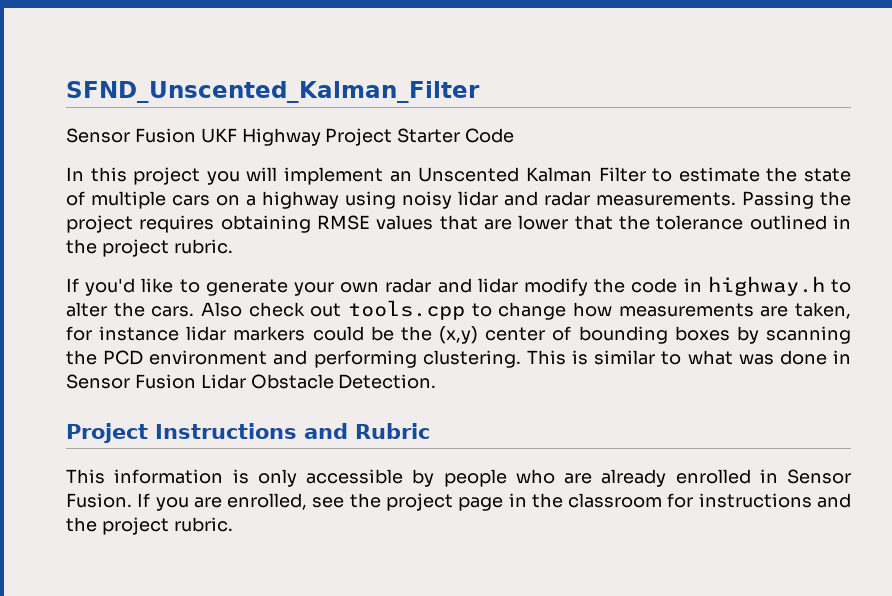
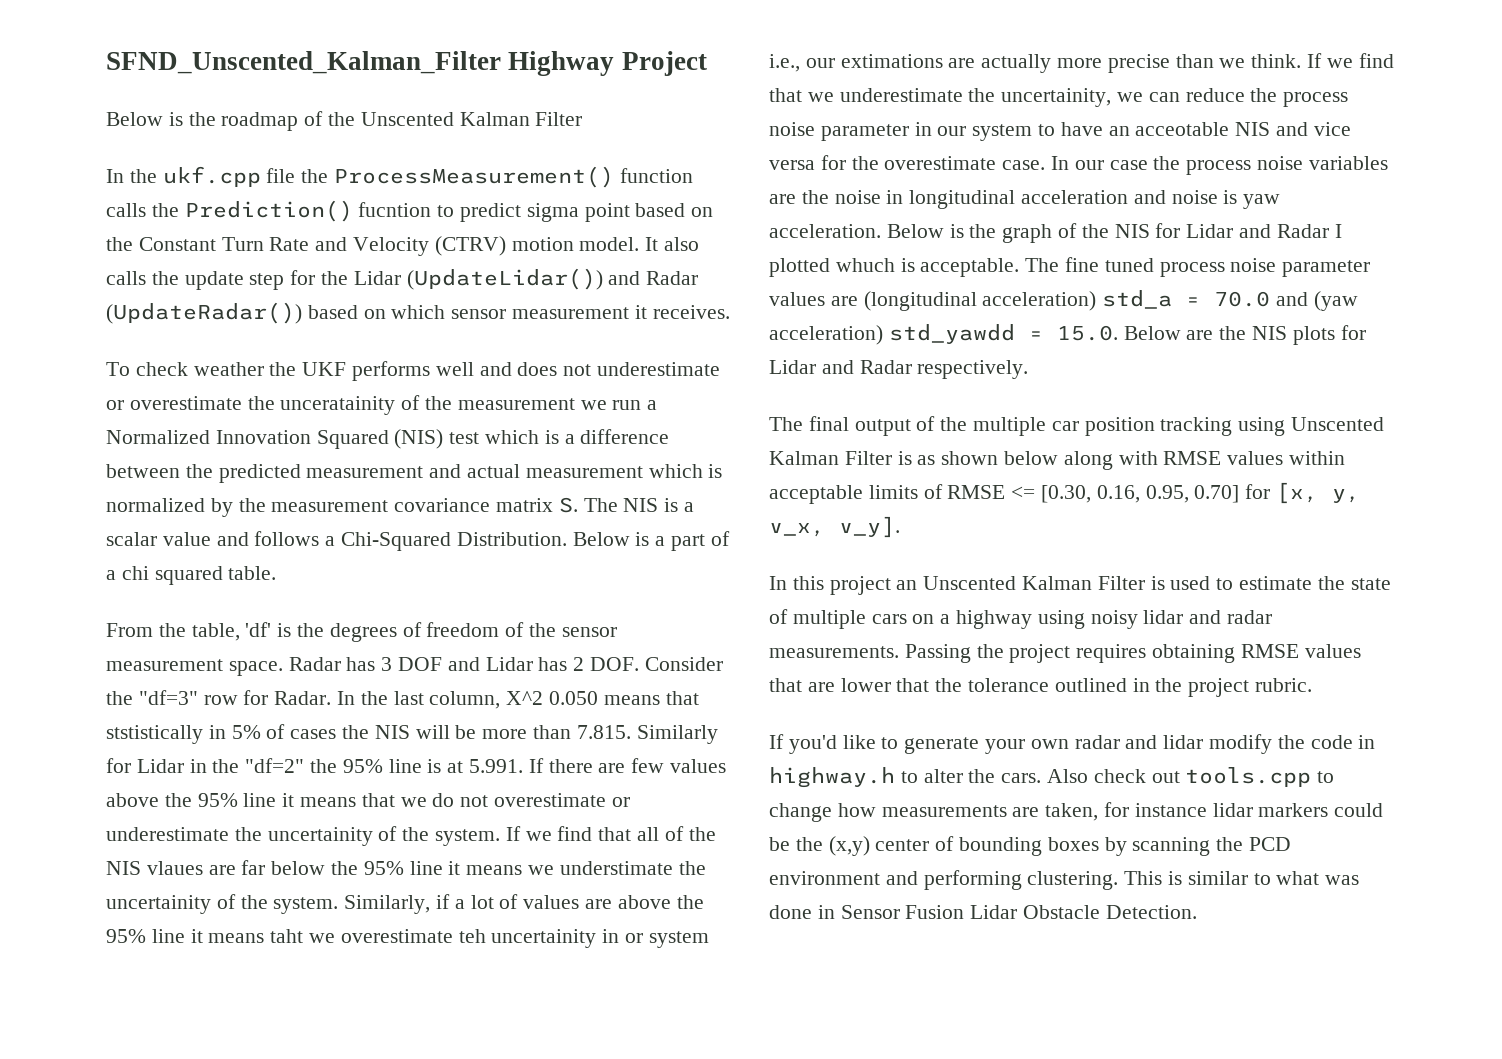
[66,128,237,143] // Sensor Fusion UKF -> (501, 62) none
[397,128,515,143] Starter Code -> [106,111,583,131] [106,166,693,188] [106,200,714,222] [106,236,700,256] [106,268,699,290] [106,302,730,324] [106,361,721,381] [106,395,658,415] [106,429,670,449] [106,464,723,483] [106,497,695,517] [106,531,730,551] [106,566,277,585] [106,622,617,642] [106,657,723,676] [106,690,699,709] [106,724,718,744] [106,758,727,773] [106,793,630,807] [106,826,716,846] [106,860,706,875] [106,894,704,914] [106,929,709,948] [769,53,1394,73] [769,88,1349,107] [769,122,1351,141] [769,155,1388,175] [769,190,1281,209] [769,223,1342,243] [769,257,1371,277] [769,290,1358,311] [769,324,1366,345] [769,360,1029,379] [769,416,1385,436] [769,451,1346,470] [769,482,1361,504] [769,516,900,538] // Below is the roadmap of the Unscented Kalman Filter // In the ukf.cpp file the ProcessMeasurement() function calls the Prediction() fucntion to predict sigma point based on the Constant Turn Rate and Velocity (CTRV) motion model. It also calls the update step for the Lidar (UpdateLidar()) and Radar (UpdateRadar()) based on which sensor measurement it receives. // To check weather the UKF performs well and does not underestimate or overestimate the unceratainity of the measurement we run a Normalized Innovation Squared (NIS) test which is a difference between the predicted measurement and actual measurement which is normalized by the measurement covariance matrix S. The NIS is a scalar value and follows a Chi-Squared Distribution. Below is a part of a chi squared table. // From the table, 'df' is the degrees of freedom of the sensor measurement space. Radar has 3 DOF and Lidar has 2 DOF. Consider the "df=3" row for Radar. In the last column, X^2 0.050 means that ststistically in 5% of cases the NIS will be more than 7.815. Similarly for Lidar in the "df=2" the 95% line is at 5.991. If there are few values above the 95% line it means that we do not overestimate or underestimate the uncertainity of the system. If we find that all of the NIS vlaues are far below the 95% line it means we understimate the uncertainity of the system. Similarly, if a lot of values are above the 95% line it means taht we overestimate teh uncertainity in or system i.e., our extimations are actually more precise than we think. If we find that we underestimate the uncertainity, we can reduce the process noise parameter in our system to have an acceotable NIS and vice versa for the overestimate case. In our case the process noise variables are the noise in longitudinal acceleration and noise is yaw acceleration. Below is the graph of the NIS for Lidar and Radar I plotted whuch is acceptable. The fine tuned process noise parameter values are (longitudinal acceleration) std_a = 70.0 and (yaw acceleration) std_yawdd = 15.0. Below are the NIS plots for Lidar and Radar respectively. // The final output of the multiple car position tracking using Unscented Kalman Filter is as shown below along with RMSE values within acceptable limits of RMSE <= [0.30, 0.16, 0.95, 0.70] for [x, y, v_x, v_y].
[206,167,384,185] you will implement -> (891, 585) none
(646, 174) none -> [1150,576,1211,590] is used
[66,423,430,443] [66,469,851,487] [66,493,852,511] [66,517,233,535] // Project Instructions and Rubric // This information is only accessible by people who are already enrolled in Sensor Fusion. If you are enrolled, see the project page in the classroom for instructions and the project rubric. -> (1197, 912) none

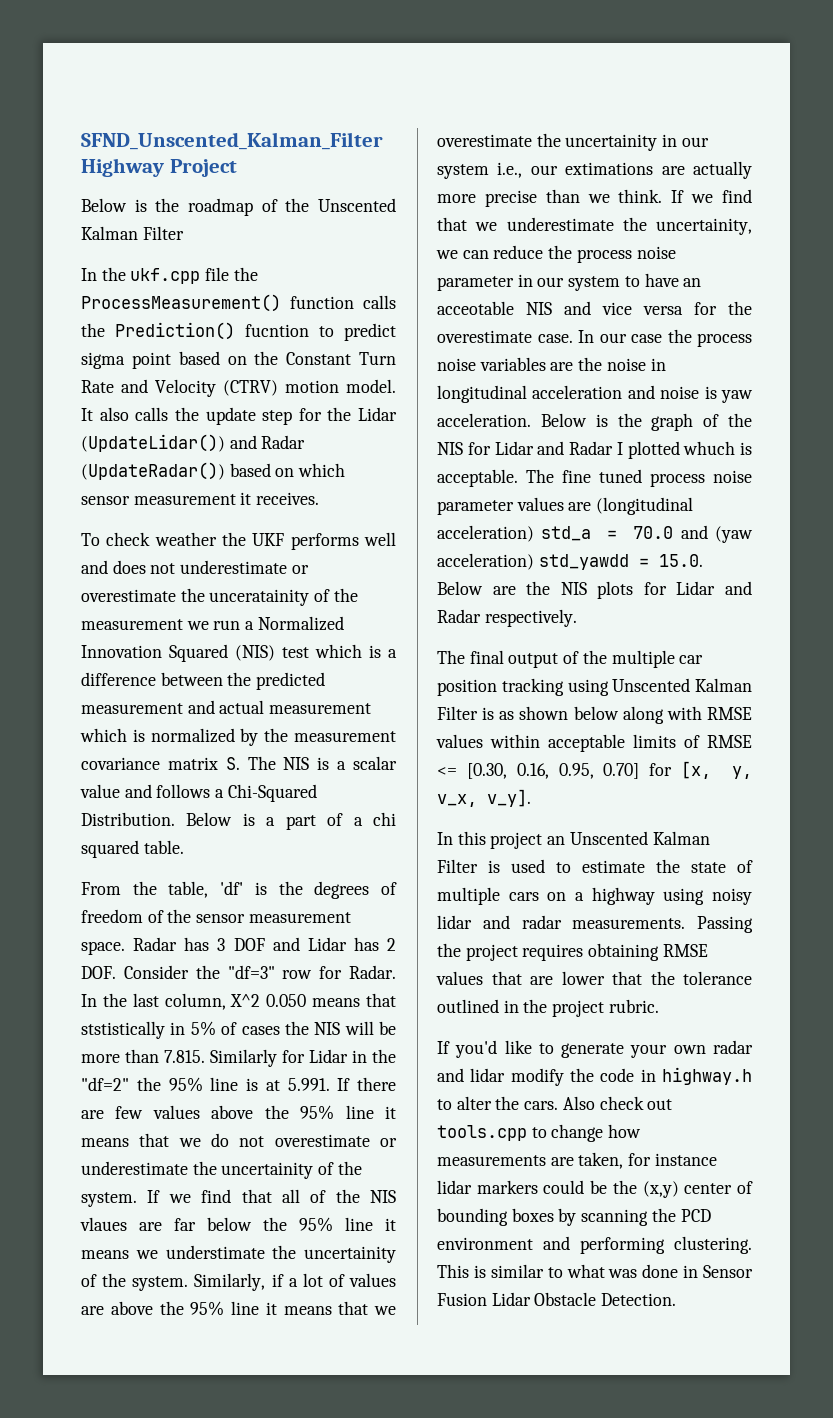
[270,929,304,943] taht -> [338,1301,369,1315] that
[458,929,486,943] teh -> [536,133,561,147] the
[625,933,644,943] or -> [681,137,709,147] our

